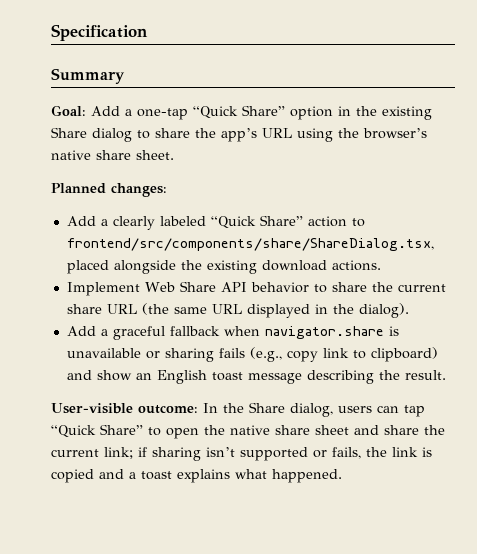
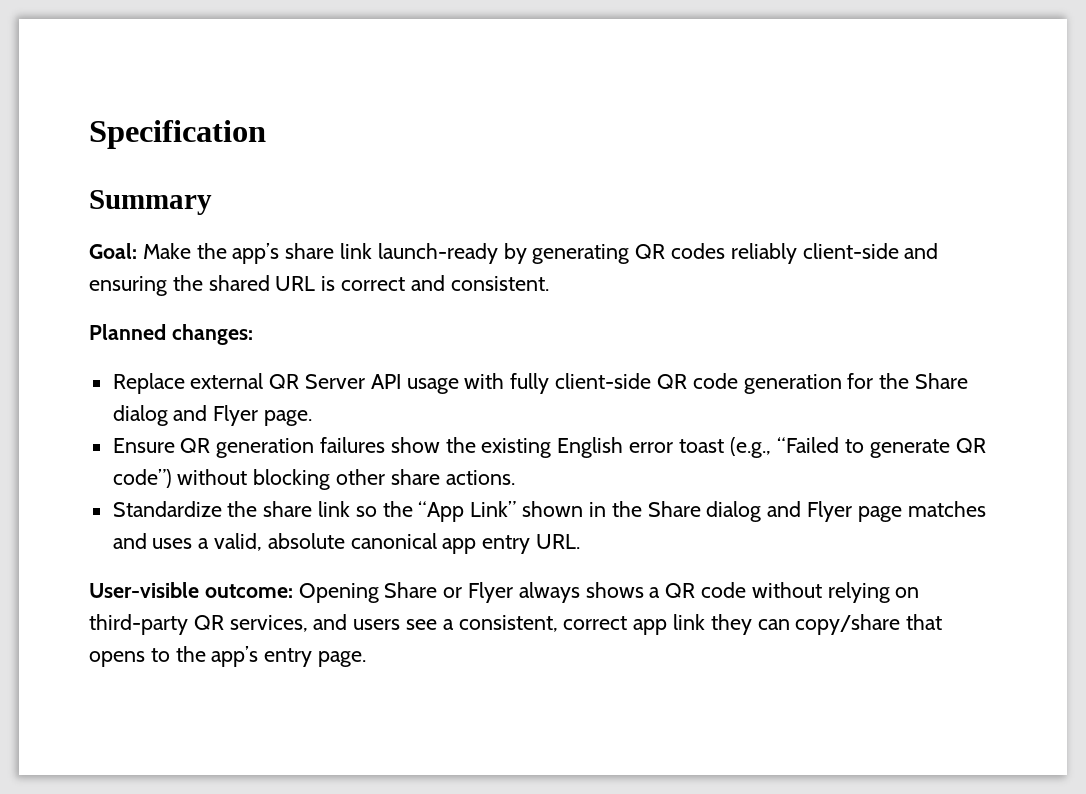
[91,105,432,120] [51,127,427,142] [51,150,174,160] [51,183,167,197] [66,215,365,230] [66,238,434,251] [66,260,381,274] [66,281,446,296] [66,303,409,318] [66,326,399,340] [66,347,438,362] [66,370,446,384] [51,402,425,417] [51,424,445,439] [51,447,432,461] [51,469,342,483] Add a one-tap “Quick Share” option in the existing Share dialog to share the app’s URL using the browser’s native share sheet. // Planned changes: // Add a clearly labeled “Quick Share” action to frontend/src/components/share/ShareDialog.tsx, placed alongside the existing download actions. // Implement Web Share API behavior to share the current share URL (the same URL displayed in the dialog). // Add a graceful fallback when navigator.share is unavailable or sharing fails (e.g., copy link to clipboard) and show an English toast message describing the result. // User-visible outcome: In the Share dialog, users can tap “Quick Share” to open the native share sheet and share the current link; if sharing isn’t supported or fails, the link is copied and a toast explains what happened. -> [142,243,939,264] [89,275,549,296] [89,324,253,345] [112,373,968,394] [112,405,313,426] [112,437,986,458] [112,469,515,490] [112,501,986,522] [112,533,581,554] [89,582,920,603] [89,614,943,635] [89,646,367,667] Make the app’s share link launch-ready by generating QR codes reliably client-side and ensuring the shared URL is correct and consistent. // Planned changes: // Replace external QR Server API usage with fully client-side QR code generation for the Share dialog and Flyer page. // Ensure QR generation failures show the existing English error toast (e.g., “Failed to generate QR code”) without blocking other share actions. // Standardize the share link so the “App Link” shown in the Share dialog and Flyer page matches and uses a valid, absolute canonical app entry URL. // User-visible outcome: Opening Share or Flyer always shows a QR code without relying on third-party QR services, and users see a consistent, correct app link they can copy/share that opens to the app’s entry page.

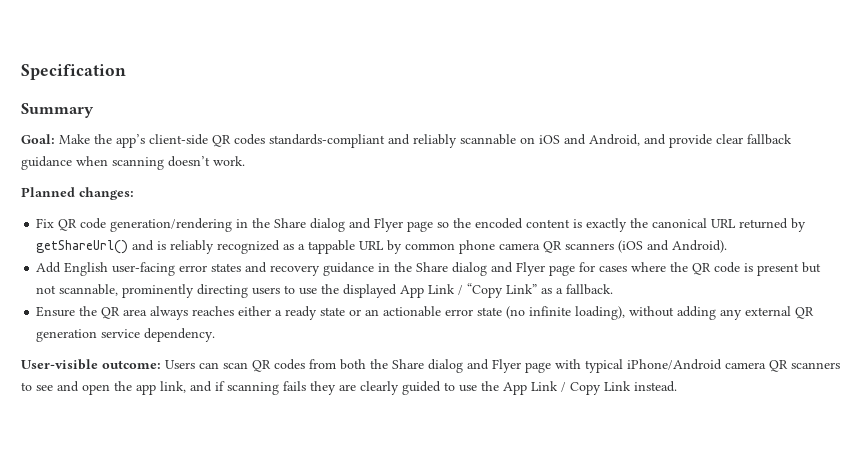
[285,243,939,264] [89,275,549,296] [89,324,253,345] [112,373,968,394] [112,405,313,426] [112,437,986,458] [112,469,515,490] [112,501,986,522] [112,533,581,554] [89,582,920,603] [89,614,943,635] [89,646,367,667] share link launch-ready by generating QR codes reliably client-side and ensuring the shared URL is correct and consistent. // Planned changes: // Replace external QR Server API usage with fully client-side QR code generation for the Share dialog and Flyer page. // Ensure QR generation failures show the existing English error toast (e.g., “Failed to generate QR code”) without blocking other share actions. // Standardize the share link so the “App Link” shown in the Share dialog and Flyer page matches and uses a valid, absolute canonical app entry URL. // User-visible outcome: Opening Share or Flyer always shows a QR code without relying on third-party QR services, and users see a consistent, correct app link they can copy/share that opens to the app’s entry page. -> [149,134,792,148] [21,156,245,170] [21,187,134,200] [36,218,807,232] [36,240,728,254] [36,262,822,276] [36,283,614,298] [36,306,815,320] [36,328,216,342] [21,359,840,373] [21,381,677,395] client-side QR codes standards-compliant and reliably scannable on iOS and Android, and provide clear fallback guidance when scanning doesn’t work. // Planned changes: // Fix QR code generation/rendering in the Share dialog and Flyer page so the encoded content is exactly the canonical URL returned by getShareUrl() and is reliably recognized as a tappable URL by common phone camera QR scanners (iOS and Android). // Add English user-facing error states and recovery guidance in the Share dialog and Flyer page for cases where the QR code is present but not scannable, prominently directing users to use the displayed App Link / “Copy Link” as a fallback. // Ensure the QR area always reaches either a ready state or an actionable error state (no infinite loading), without adding any external QR generation service dependency. // User-visible outcome: Users can scan QR codes from both the Share dialog and Flyer page with typical iPhone/Android camera QR scanners to see and open the app link, and if scanning fails they are clearly guided to use the App Link / Copy Link instead.

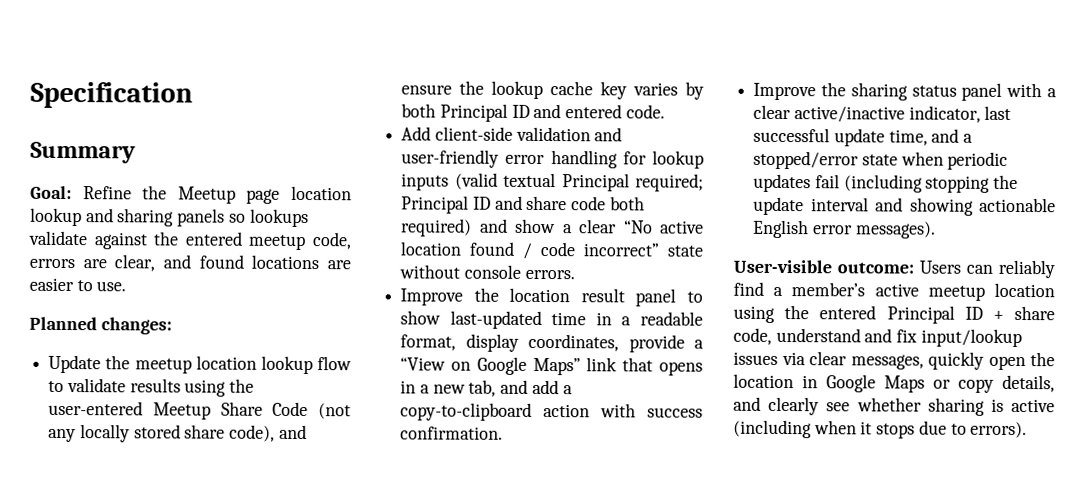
[59,134,792,148] [21,156,245,170] [21,187,134,200] [36,218,807,232] [36,240,728,254] [36,262,822,276] [36,283,614,298] [36,306,815,320] [36,328,216,342] [21,359,840,373] [21,381,677,395] Make the app’s client-side QR codes standards-compliant and reliably scannable on iOS and Android, and provide clear fallback guidance when scanning doesn’t work. // Planned changes: // Fix QR code generation/rendering in the Share dialog and Flyer page so the encoded content is exactly the canonical URL returned by getShareUrl() and is reliably recognized as a tappable URL by common phone camera QR scanners (iOS and Android). // Add English user-facing error states and recovery guidance in the Share dialog and Flyer page for cases where the QR code is present but not scannable, prominently directing users to use the displayed App Link / “Copy Link” as a fallback. // Ensure the QR area always reaches either a ready state or an actionable error state (no infinite loading), without adding any external QR generation service dependency. // User-visible outcome: Users can scan QR codes from both the Share dialog and Flyer page with typical iPhone/Android camera QR scanners to see and open the app link, and if scanning fails they are clearly guided to use the App Link / Copy Link instead. -> [82,185,352,204] [30,207,309,228] [28,230,352,251] [29,254,351,272] [29,277,127,292] [29,316,172,335] [48,354,352,375] [48,378,255,397] [48,400,351,420] [48,424,307,443] [401,80,704,100] [401,103,665,122] [401,126,623,142] [401,149,704,169] [401,172,704,192] [401,195,645,214] [401,218,704,237] [400,241,703,259] [399,264,575,280] [400,287,703,307] [400,310,703,329] [400,333,704,353] [400,356,703,376] [400,379,573,397] [400,402,703,421] [400,426,504,440] [753,82,1057,101] [753,104,1012,123] [753,127,974,147] [753,150,1009,170] [753,173,1019,193] [753,196,1056,216] [753,219,936,239] [733,259,1055,279] [733,281,1055,301] [733,305,1055,324] [733,327,1022,348] [733,351,1055,371] [733,373,1055,393] [733,396,1055,416] [733,419,1028,439] Refine the Meetup page location lookup and sharing panels so lookups validate against the entered meetup code, errors are clear, and found locations are easier to use. // Planned changes: // Update the meetup location lookup flow to validate results using the user-entered Meetup Share Code (not any locally stored share code), and ensure the lookup cache key varies by both Principal ID and entered code. // Add client-side validation and user-friendly error handling for lookup inputs (valid textual Principal required; Principal ID and share code both required) and show a clear “No active location found / code incorrect” state without console errors. // Improve the location result panel to show last-updated time in a readable format, display coordinates, provide a “View on Google Maps” link that opens in a new tab, and add a copy-to-clipboard action with success confirmation. // Improve the sharing status panel with a clear active/inactive indicator, last successful update time, and a stopped/error state when periodic updates fail (including stopping the update interval and showing actionable English error messages). // User-visible outcome: Users can reliably find a member’s active meetup location using the entered Principal ID + share code, understand and fix input/lookup issues via clear messages, quickly open the location in Google Maps or copy details, and clearly see whether sharing is active (including when it stops due to errors).

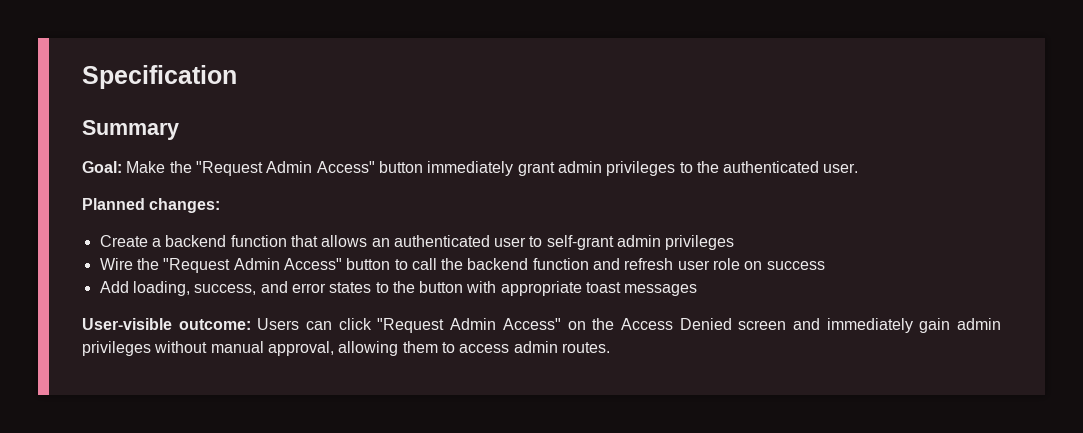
[82,185,352,204] [30,207,309,228] [28,230,352,251] [29,254,351,272] [29,277,127,292] [29,316,172,335] [48,354,352,375] [48,378,255,397] [48,400,351,420] [48,424,307,443] [401,80,704,100] [401,103,665,122] [401,126,623,142] [401,149,704,169] [401,172,704,192] [401,195,645,214] [401,218,704,237] [400,241,703,259] [399,264,575,280] [400,287,703,307] [400,310,703,329] [400,333,704,353] [400,356,703,376] [400,379,573,397] [400,402,703,421] [400,426,504,440] [753,82,1057,101] [753,104,1012,123] [753,127,974,147] [753,150,1009,170] [753,173,1019,193] [753,196,1056,216] [753,219,936,239] [733,259,1055,279] [733,281,1055,301] [733,305,1055,324] [733,327,1022,348] [733,351,1055,371] [733,373,1055,393] [733,396,1055,416] [733,419,1028,439] Refine the Meetup page location lookup and sharing panels so lookups validate against the entered meetup code, errors are clear, and found locations are easier to use. // Planned changes: // Update the meetup location lookup flow to validate results using the user-entered Meetup Share Code (not any locally stored share code), and ensure the lookup cache key varies by both Principal ID and entered code. // Add client-side validation and user-friendly error handling for lookup inputs (valid textual Principal required; Principal ID and share code both required) and show a clear “No active location found / code incorrect” state without console errors. // Improve the location result panel to show last-updated time in a readable format, display coordinates, provide a “View on Google Maps” link that opens in a new tab, and add a copy-to-clipboard action with success confirmation. // Improve the sharing status panel with a clear active/inactive indicator, last successful update time, and a stopped/error state when periodic updates fail (including stopping the update interval and showing actionable English error messages). // User-visible outcome: Users can reliably find a member’s active meetup location using the entered Principal ID + share code, understand and fix input/lookup issues via clear messages, quickly open the location in Google Maps or copy details, and clearly see whether sharing is active (including when it stops due to errors). -> [126,161,859,176] [82,198,221,213] [99,235,735,250] [99,258,825,273] [99,281,698,296] [82,318,1001,333] [82,341,610,356] Make the "Request Admin Access" button immediately grant admin privileges to the authenticated user. // Planned changes: // Create a backend function that allows an authenticated user to self-grant admin privileges // Wire the "Request Admin Access" button to call the backend function and refresh user role on success // Add loading, success, and error states to the button with appropriate toast messages // User-visible outcome: Users can click "Request Admin Access" on the Access Denied screen and immediately gain admin privileges without manual approval, allowing them to access admin routes.

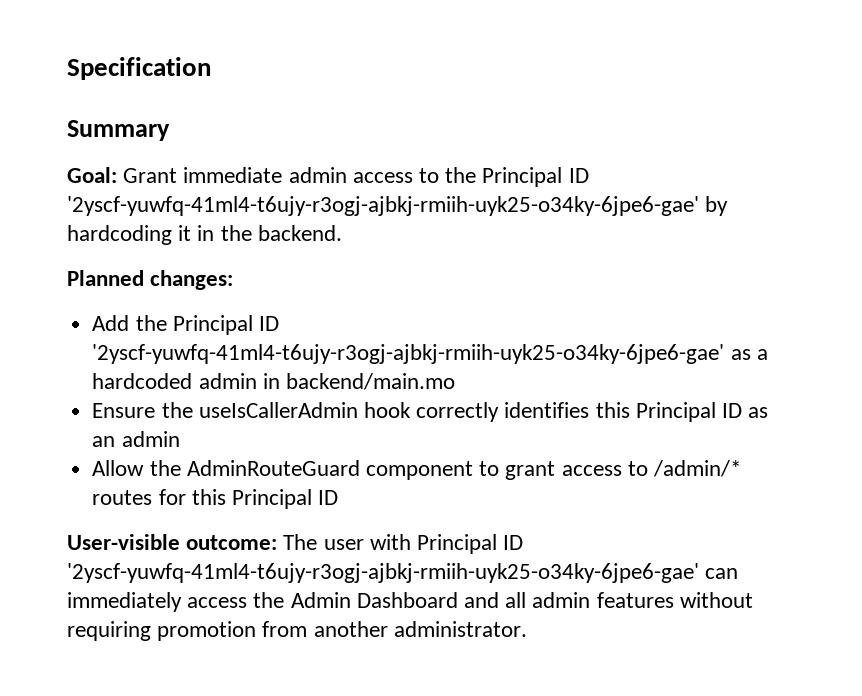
[126,161,859,176] [82,198,221,213] [99,235,735,250] [99,258,825,273] [99,281,698,296] [82,318,1001,333] [82,341,610,356] Make the "Request Admin Access" button immediately grant admin privileges to the authenticated user. // Planned changes: // Create a backend function that allows an authenticated user to self-grant admin privileges // Wire the "Request Admin Access" button to call the backend function and refresh user role on success // Add loading, success, and error states to the button with appropriate toast messages // User-visible outcome: Users can click "Request Admin Access" on the Access Denied screen and immediately gain admin privileges without manual approval, allowing them to access admin routes. -> [123,167,589,187] [67,196,729,216] [67,225,342,245] [67,270,234,290] [92,315,279,335] [92,344,768,364] [92,373,455,390] [92,402,769,422] [92,431,180,447] [92,460,741,480] [92,489,339,509] [67,534,524,554] [67,563,739,583] [67,592,753,612] [67,621,527,641] Grant immediate admin access to the Principal ID '2yscf-yuwfq-41ml4-t6ujy-r3ogj-ajbkj-rmiih-uyk25-o34ky-6jpe6-gae' by hardcoding it in the backend. // Planned changes: // Add the Principal ID '2yscf-yuwfq-41ml4-t6ujy-r3ogj-ajbkj-rmiih-uyk25-o34ky-6jpe6-gae' as a hardcoded admin in backend/main.mo // Ensure the useIsCallerAdmin hook correctly identifies this Principal ID as an admin // Allow the AdminRouteGuard component to grant access to /admin/* routes for this Principal ID // User-visible outcome: The user with Principal ID '2yscf-yuwfq-41ml4-t6ujy-r3ogj-ajbkj-rmiih-uyk25-o34ky-6jpe6-gae' can immediately access the Admin Dashboard and all admin features without requiring promotion from another administrator.

